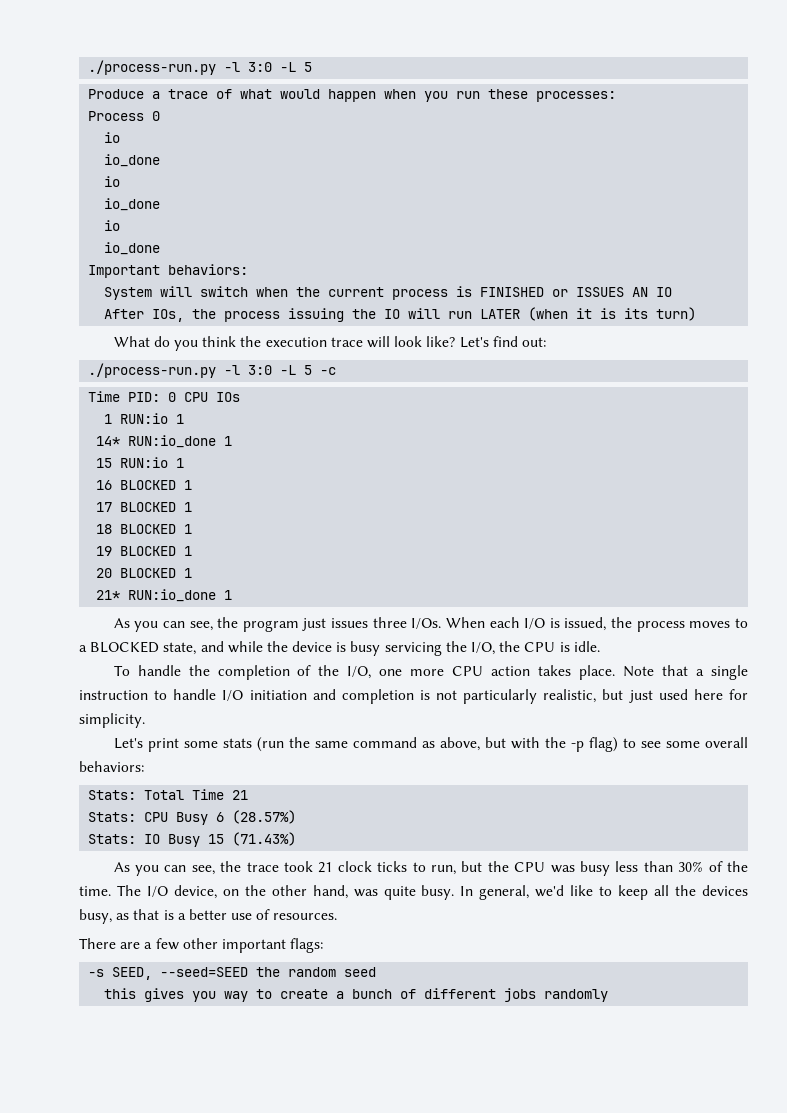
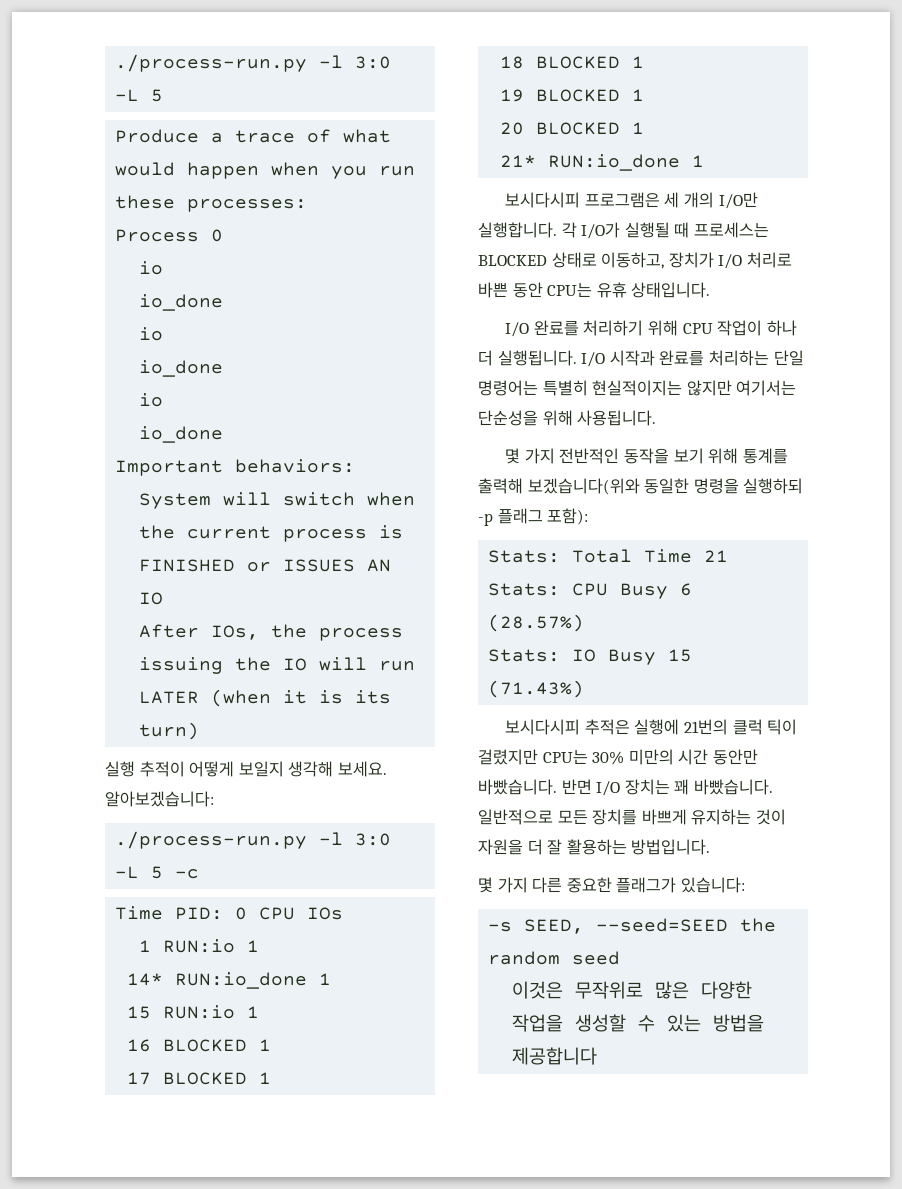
[113,336,546,351] What do you think the execution trace will look like? Let's find out: -> [105,761,387,777] [105,791,214,807] 실행 추적이 어떻게 보일지 생각해 보세요. 알아보겠습니다:
[113,617,749,632] [79,641,600,656] [113,665,748,680] [79,689,748,704] [79,713,145,728] [113,737,748,752] [79,761,144,772] As you can see, the program just issues three I/Os. When each I/O is issued, the process moves to a BLOCKED state, and while the device is busy servicing the I/O, the CPU is idle. // To handle the completion of the I/O, one more CPU action takes place. Note that a single instruction to handle I/O initiation and completion is not particularly realistic, but just used here for simplicity. // Let's print some stats (run the same command as above, but with the -p flag) to see some overall behaviors: -> [505,192,758,209] [478,222,769,239] [478,252,792,269] [478,282,711,298] [505,320,797,337] [478,350,804,367] [478,380,797,396] [478,410,657,426] [505,448,788,464] [478,478,804,495] [478,508,589,526] 보시다시피 프로그램은 세 개의 I/O만 실행합니다. 각 I/O가 실행될 때 프로세스는 BLOCKED 상태로 이동하고, 장치가 I/O 처리로 바쁜 동안 CPU는 유휴 상태입니다. // I/O 완료를 처리하기 위해 CPU 작업이 하나 더 실행됩니다. I/O 시작과 완료를 처리하는 단일 명령어는 특별히 현실적이지는 않지만 여기서는 단순성을 위해 사용됩니다. // 몇 가지 전반적인 동작을 보기 위해 통계를 출력해 보겠습니다(위와 동일한 명령을 실행하되 -p 플래그 포함):
[113,861,748,876] [79,885,748,900] [79,909,338,924] [79,938,324,953] As you can see, the trace took 21 clock ticks to run, but the CPU was busy less than 30% of the time. The I/O device, on the other hand, was quite busy. In general, we'd like to keep all the devices busy, as that is a better use of resources. // There are a few other important flags: -> [505,719,798,735] [478,749,758,765] [478,779,773,796] [478,809,786,825] [478,839,711,855] [478,877,745,893] 보시다시피 추적은 실행에 21번의 클럭 틱이 걸렸지만 CPU는 30% 미만의 시간 동안만 바빴습니다. 반면 I/O 장치는 꽤 바빴습니다. 일반적으로 모든 장치를 바쁘게 유지하는 것이 자원을 더 잘 활용하는 방법입니다. // 몇 가지 다른 중요한 플래그가 있습니다:
[104,988,609,1002] this gives you way to create a bunch of different jobs randomly -> [512,981,753,999] [512,1014,765,1032] [512,1047,598,1065] 이것은 무작위로 많은 다양한 작업을 생성할 수 있는 방법을 제공합니다

